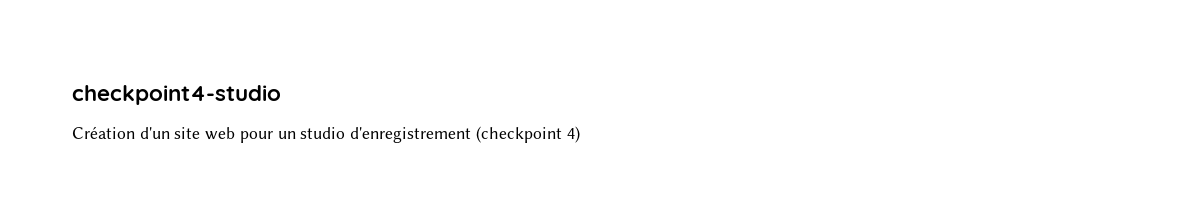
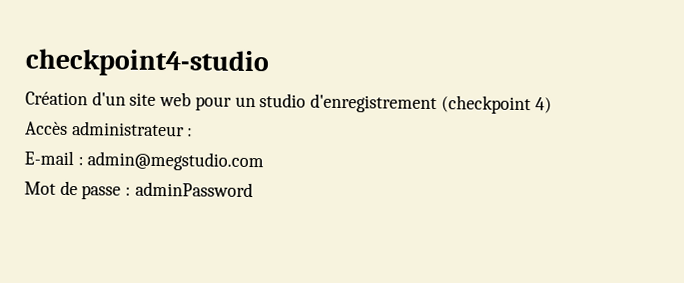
(580, 134) none -> [25,121,194,137] [24,150,265,172] [24,180,253,200] // Accès administrateur : // E-mail : admin@megstudio.com // Mot de passe : adminPassword

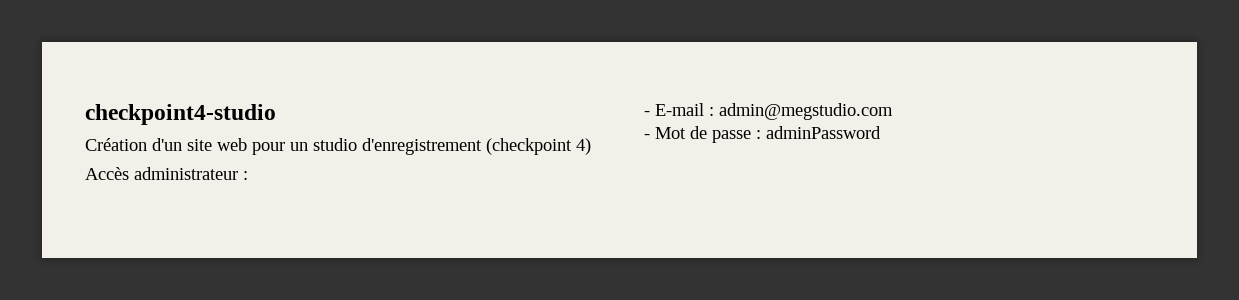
(194, 132) none -> [644,111,650,116] -
(265, 161) none -> [644,134,650,139] -

